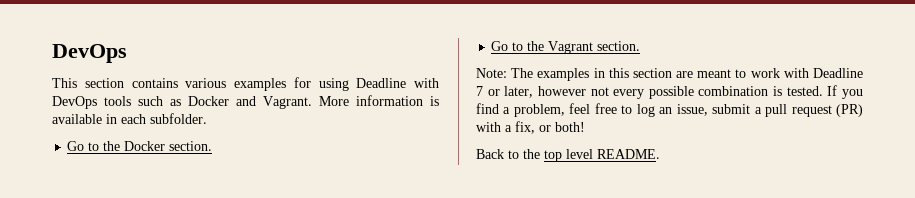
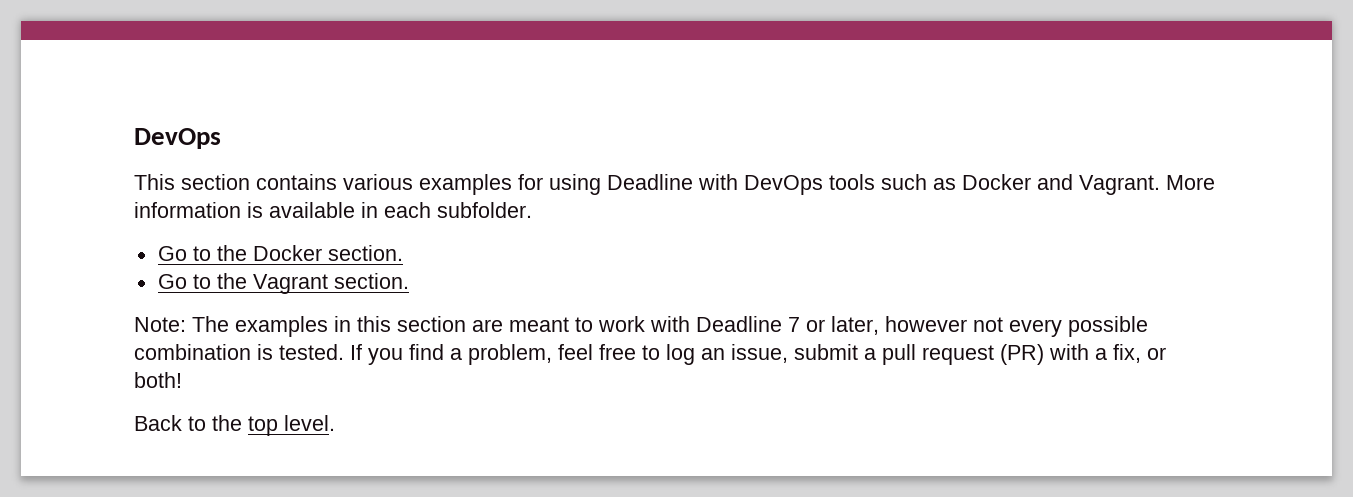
[566,149,660,159] level README. -> [284,415,335,431] level.

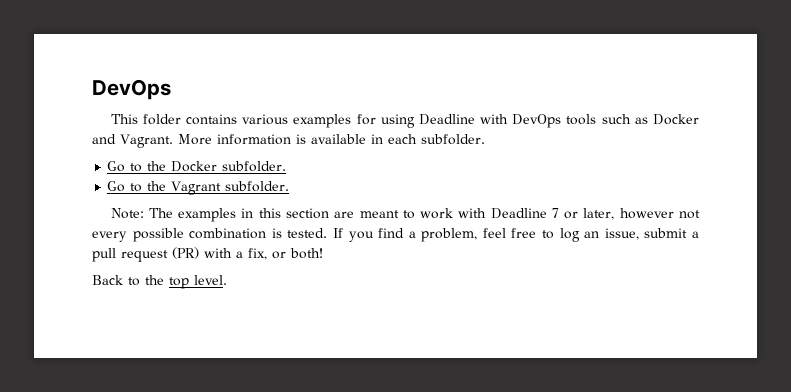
[181,174,250,190] section -> [142,114,181,125] folder
[327,245,403,261] section. -> [222,161,287,172] subfolder.
[333,273,409,289] section. -> [225,181,290,192] subfolder.

